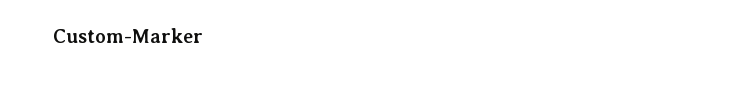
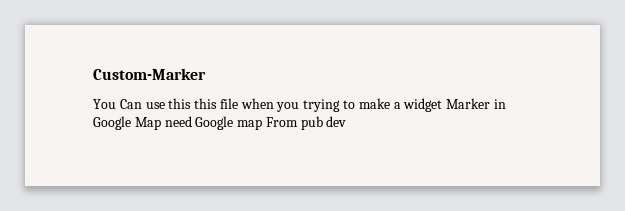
(203, 35) none -> [93,98,506,112] [93,116,347,130] // You Can use this this file when you trying to make a widget Marker in Google Map need Google map From pub dev

